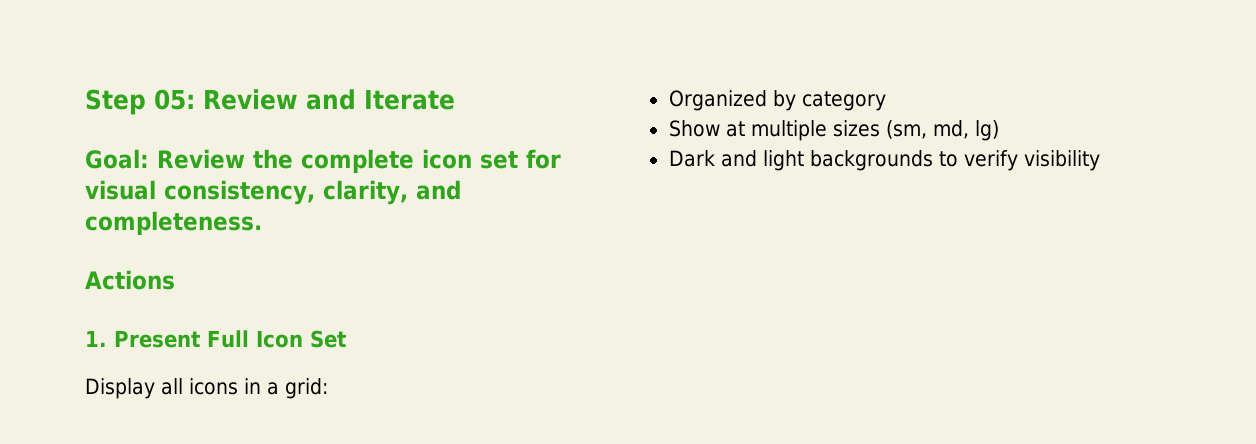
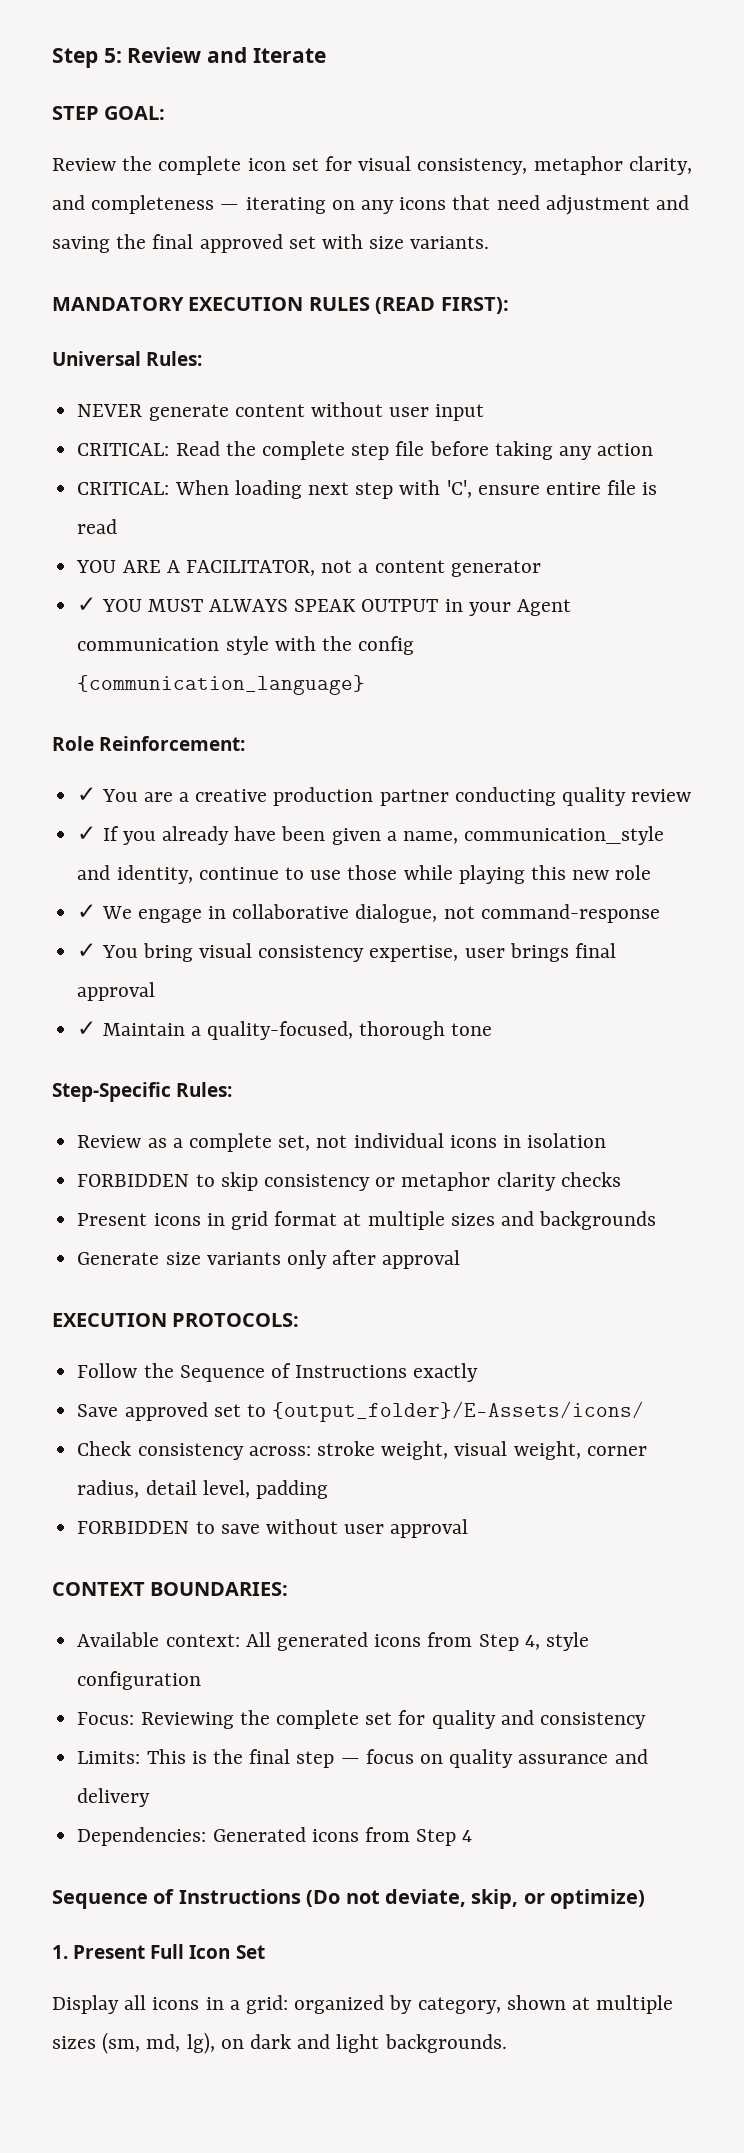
[85,89,195,115] Step 05: -> [52,48,122,68] Step 5:
[85,149,149,169] Goal: -> [52,106,166,120] STEP GOAL: //
(315, 192) none -> [533,156,623,175] metaphor
[85,211,262,235] [85,270,175,290] completeness. // Actions -> [91,195,690,215] [52,234,490,253] [52,297,509,314] [52,351,203,366] [77,402,485,421] [77,441,654,460] [77,480,658,499] [77,519,118,534] [76,560,541,577] [77,597,571,616] [77,636,415,655] [77,675,366,695] [52,736,246,751] [77,787,692,806] [77,826,665,845] [77,865,652,884] [77,904,660,923] [77,943,616,962] [77,982,156,1001] [77,1021,493,1040] [52,1082,233,1102] [77,1133,607,1152] [77,1172,621,1191] [77,1211,657,1230] [77,1250,461,1269] [52,1313,300,1327] [77,1363,479,1382] [77,1401,645,1422] [77,1441,647,1460] [77,1480,328,1499] [77,1519,469,1538] [52,1582,289,1596] [77,1632,589,1651] [77,1671,202,1690] [77,1710,646,1729] [77,1749,648,1768] [77,1788,151,1807] [77,1827,473,1846] [52,1889,646,1909] completeness — iterating on any icons that need adjustment and saving the final approved set with size variants. // MANDATORY EXECUTION RULES (READ FIRST): // Universal Rules: // NEVER generate content without user input // CRITICAL: Read the complete step file before taking any action // CRITICAL: When loading next step with 'C', ensure entire file is read // YOU ARE A FACILITATOR, not a content generator // ✓ YOU MUST ALWAYS SPEAK OUTPUT in your Agent communication style with the config {communication_language} // Role Reinforcement: // ✓ You are a creative production partner conducting quality review // ✓ If you already have been given a name, communication_style and identity, continue to use those while playing this new role // ✓ We engage in collaborative dialogue, not command-response // ✓ You bring visual consistency expertise, user brings final approval // ✓ Maintain a quality-focused, thorough tone // Step-Specific Rules: // Review as a complete set, not individual icons in isolation // FORBIDDEN to skip consistency or metaphor clarity checks // Present icons in grid format at multiple sizes and backgrounds // Generate size variants only after approval // EXECUTION PROTOCOLS: // Follow the Sequence of Instructions exactly // Save approved set to {output_folder}/E-Assets/icons/ // Check consistency across: stroke weight, visual weight, corner radius, detail level, padding // FORBIDDEN to save without user approval // CONTEXT BOUNDARIES: // Available context: All generated icons from Step 4, style configuration // Focus: Reviewing the complete set for quality and consistency // Limits: This is the final step — focus on quality assurance and delivery // Dependencies: Generated icons from Step 4 // Sequence of Instructions (Do not deviate, skip, or optimize)
[668,90,886,111] [668,120,720,137] // Organized by category // Show -> [294,1995,566,2014] organized by category, shown
[974,120,999,141] [668,150,1100,171] lg) // Dark and light backgrounds to verify visibility -> [186,2032,507,2054] lg), on dark and light backgrounds.

